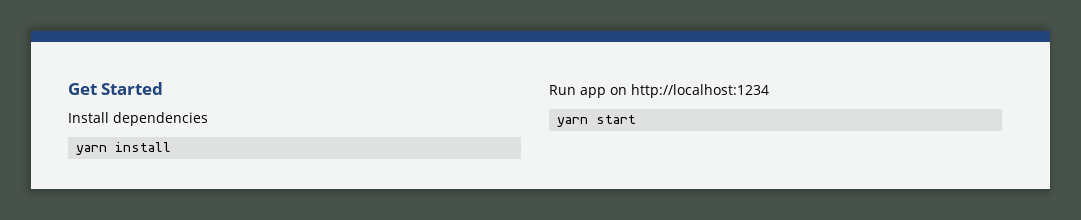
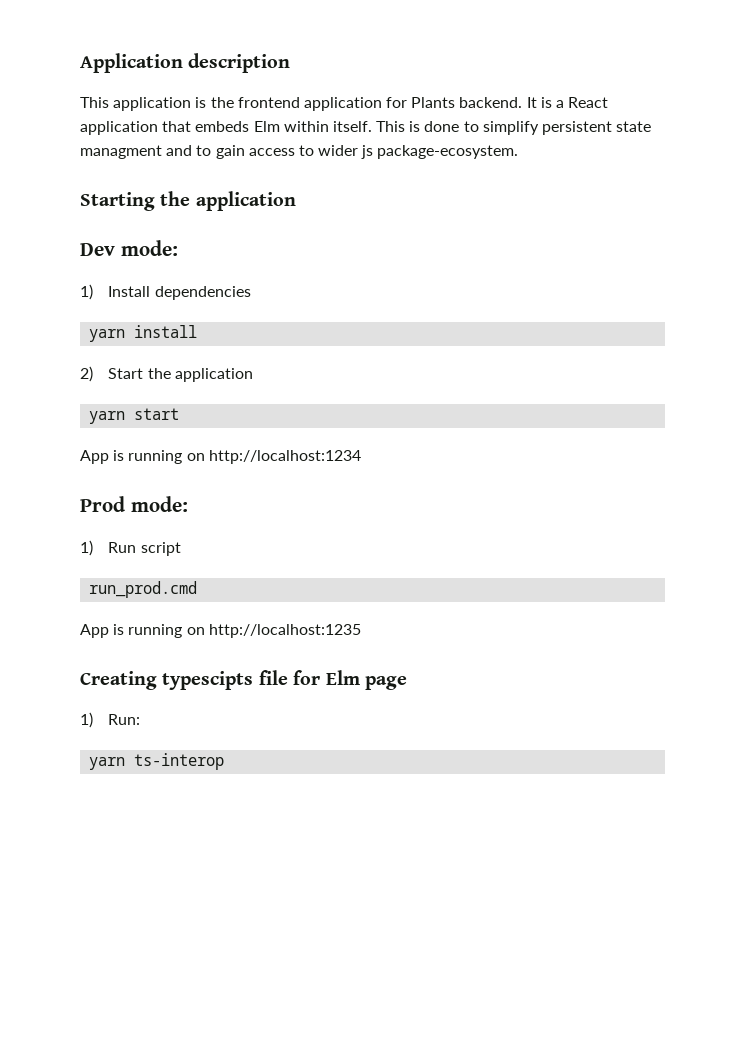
[68,82,164,95] [68,112,208,126] [76,142,172,155] [549,84,769,98] [557,115,637,127] Get Started // Install dependencies // yarn install // Run app on http://localhost:1234 // yarn start -> [80,53,291,73] [80,97,609,111] [80,121,652,135] [80,145,519,159] [80,191,296,211] [80,240,178,256] [80,284,251,300] [89,325,198,342] [80,366,253,382] [89,408,180,424] [80,450,361,464] [80,496,188,512] [80,540,181,556] [89,581,198,598] [80,624,361,638] [80,670,407,690] [80,712,141,728] [89,753,225,770] Application description // This application is the frontend application for Plants backend. It is a React application that embeds Elm within itself. This is done to simplify persistent state managment and to gain access to wider js package-ecosystem. // Starting the application // Dev mode: // 1) Install dependencies // yarn install // 2) Start the application // yarn start // App is running on http://localhost:1234 // Prod mode: // 1) Run script // run_prod.cmd // App is running on http://localhost:1235 // Creating typescipts file for Elm page // 1) Run: // yarn ts-interop

